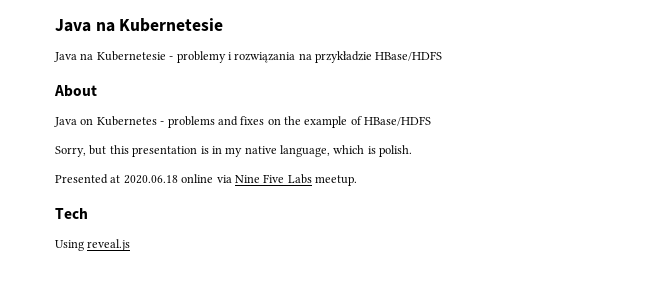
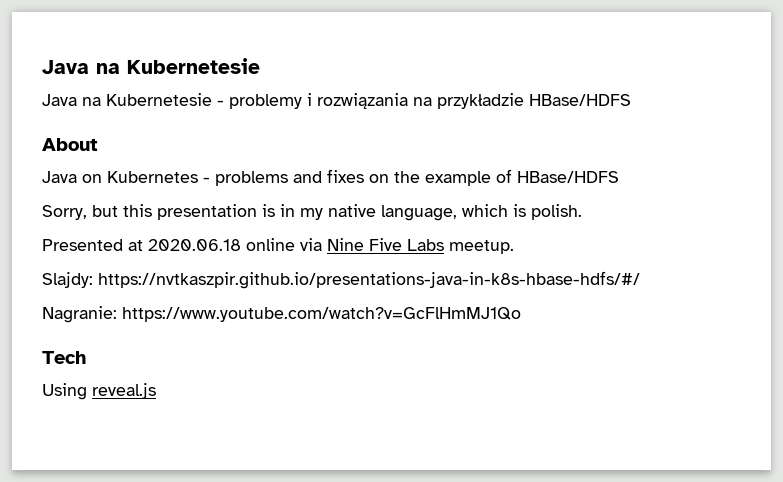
(357, 180) none -> [42,271,640,289] [42,306,521,323] // Slajdy: https://nvtkaszpir.github.io/presentations-java-in-k8s-hbase-hdfs/#/ // Nagranie: https://www.youtube.com/watch?v=GcFlHmMJ1Qo

